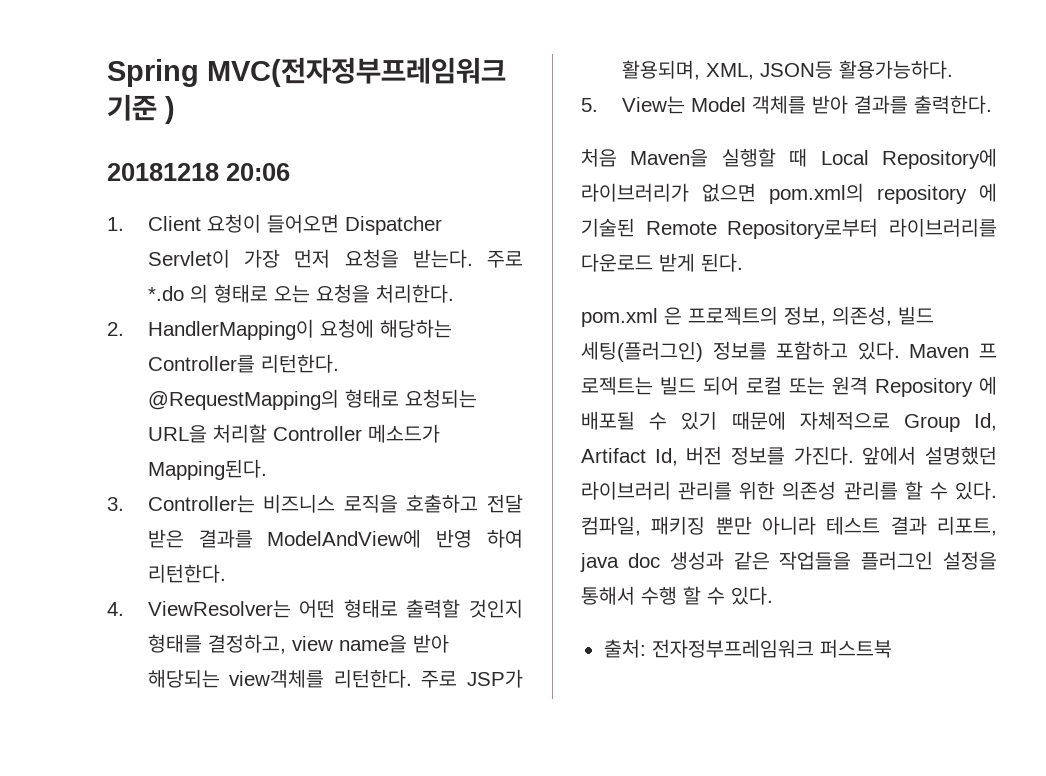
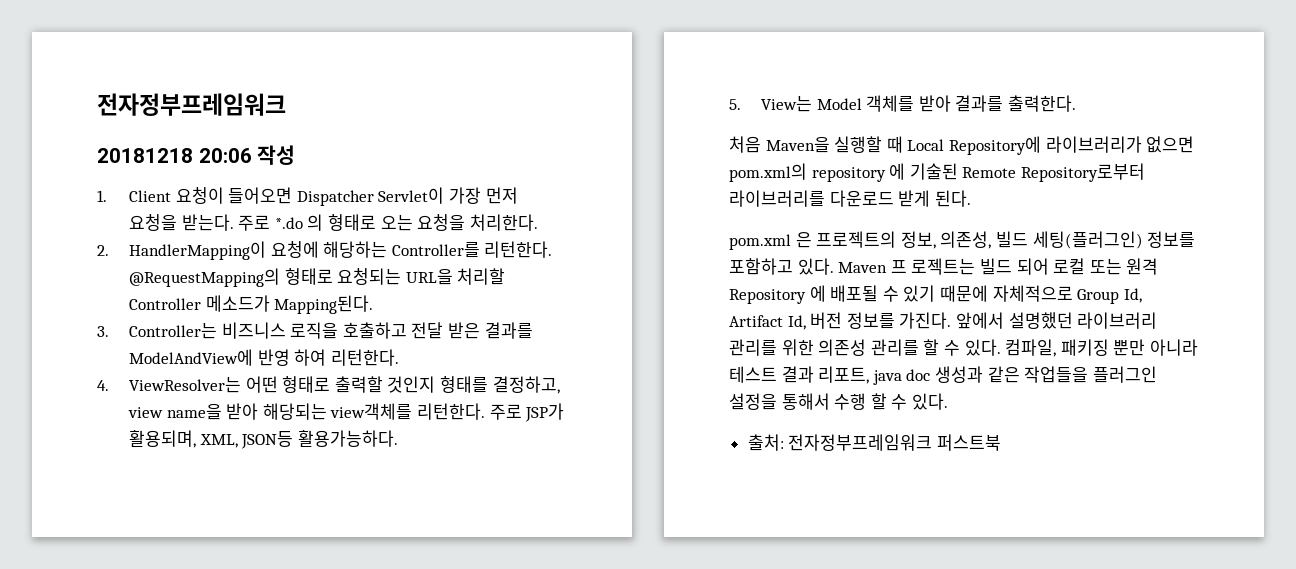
[107,57,506,87] [107,94,175,124] Spring MVC(전자정부프레임워크 기준 ) -> [97,93,286,116] 전자정부프레임워크
(290, 172) none -> [257,145,296,165] 작성

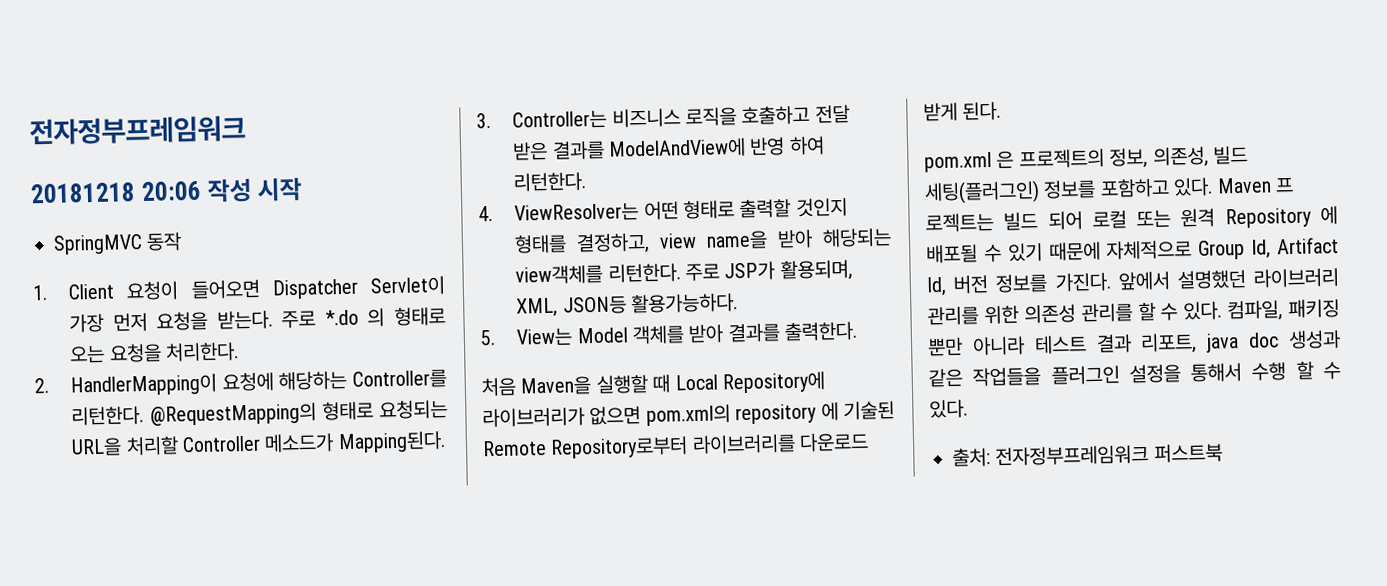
(296, 155) none -> [257,177,304,202] [53,232,183,255] 시작 // SpringMVC 동작

